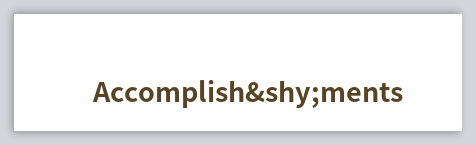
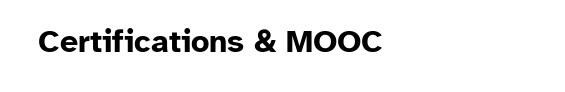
[92,80,403,108] Accomplish&shy;ments -> [38,28,383,52] Certifications & MOOC

